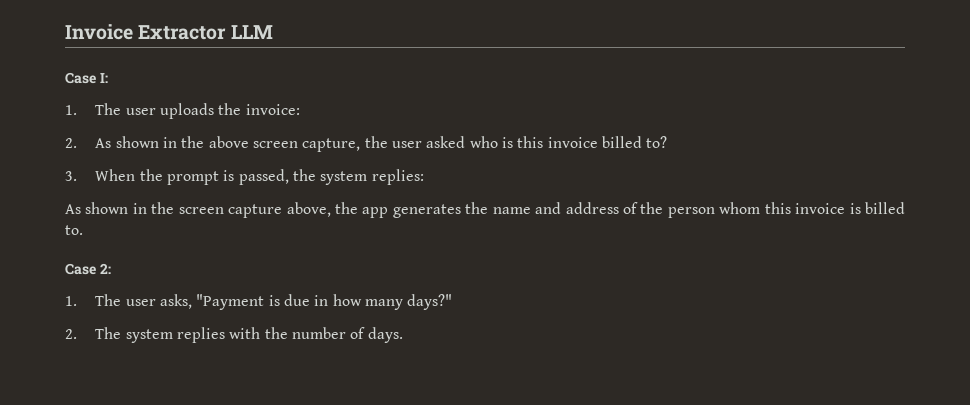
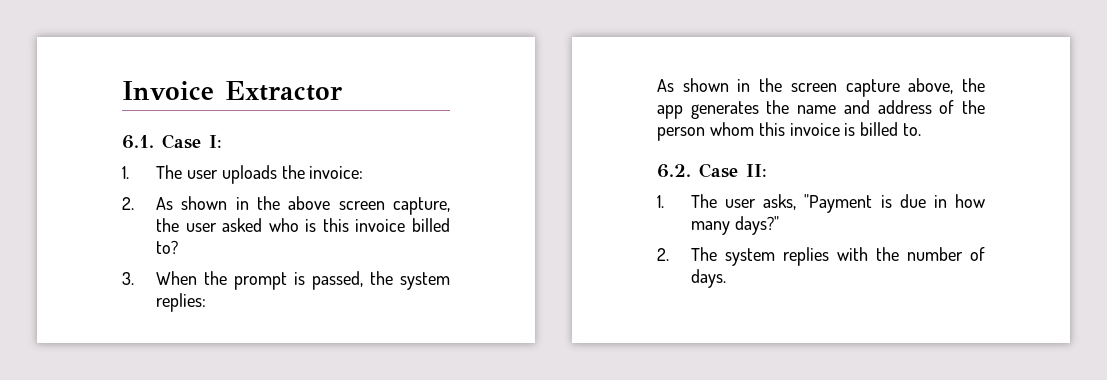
[230,25,273,39] LLM // -> [122,135,154,149] // 6.1.
[65,263,111,275] Case 2: -> [657,163,767,178] 6.2. Case II:

